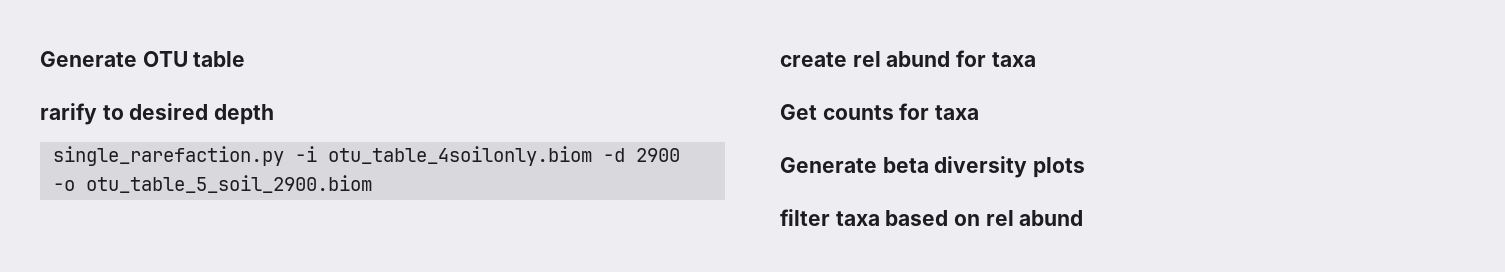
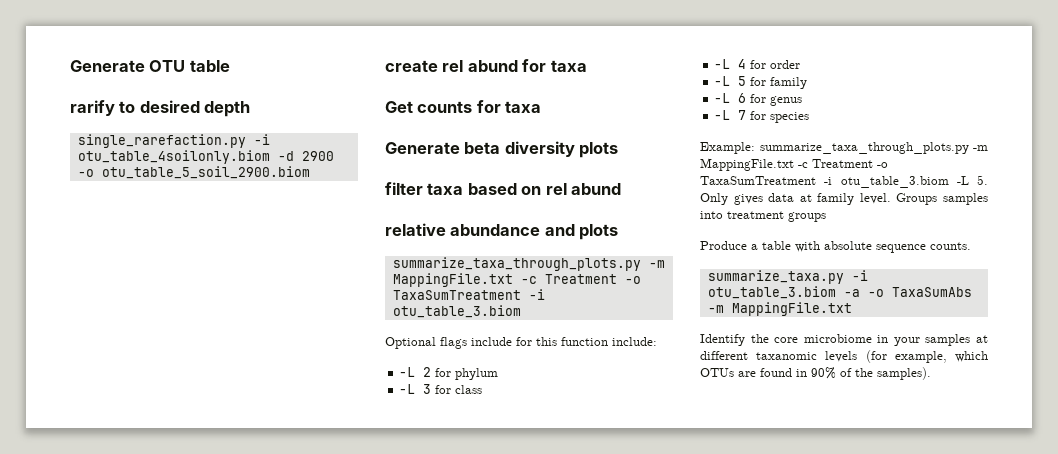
(1084, 218) none -> [385,223,619,240] [392,257,665,271] [392,273,641,287] [392,289,545,300] [392,305,521,318] [385,337,657,349] [399,367,499,380] [399,384,483,394] [714,59,801,69] [714,76,808,89] [714,93,803,106] [714,110,810,123] [700,142,988,154] [700,158,888,171] [700,175,988,188] [700,193,988,205] [700,211,826,222] [700,241,971,253] [707,270,868,284] [707,286,972,299] [707,302,852,316] [700,334,988,346] [700,350,988,363] [700,367,931,380] // relative abundance and plots // summarize_taxa_through_plots.py -m MappingFile.txt -c Treatment -o TaxaSumTreatment -i otu_table_3.biom // Optional flags include for this function include: // -L 2 for phylum // -L 3 for class // -L 4 for order // -L 5 for family // -L 6 for genus // -L 7 for species // Example: summarize_taxa_through_plots.py -m MappingFile.txt -c Treatment -o TaxaSumTreatment -i otu_table_3.biom -L 5. Only gives data at family level. Groups samples into treatment groups // Produce a table with absolute sequence counts. // summarize_taxa.py -i otu_table_3.biom -a -o TaxaSumAbs -m MappingFile.txt // Identify the core microbiome in your samples at different taxanomic levels (for example, which OTUs are found in 90% of the samples).

